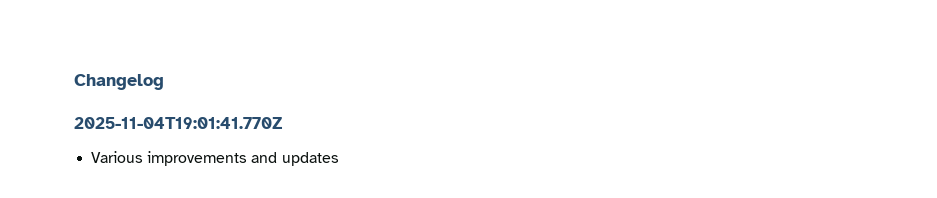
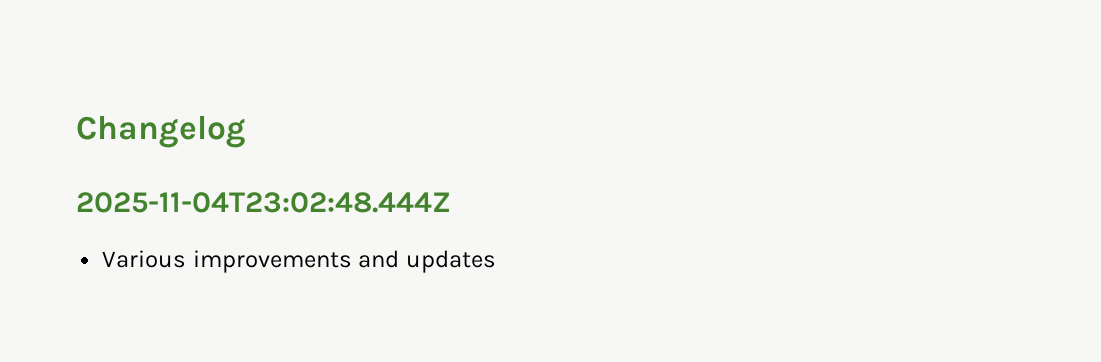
[74,117,283,129] 2025-11-04T19:01:41.770Z -> [76,192,451,213] 2025-11-04T23:02:48.444Z

